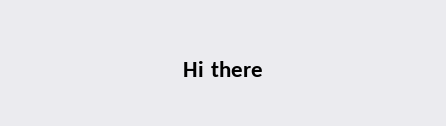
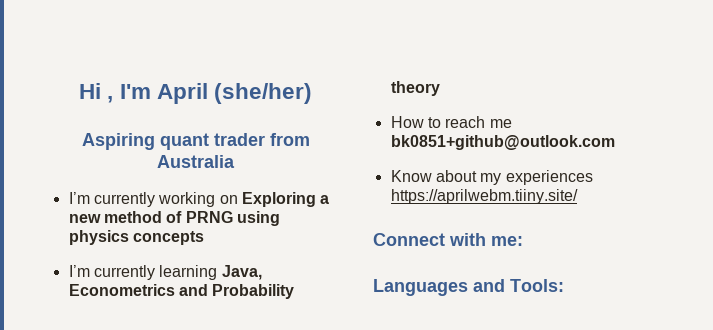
[210,61,263,77] there -> [107,83,312,104] [81,133,310,150] [157,155,235,168] [68,192,330,207] [68,211,280,226] [68,230,204,245] [68,265,262,280] [68,284,295,299] [390,81,440,96] [390,116,512,128] [390,135,615,150] [390,170,593,185] [390,189,578,204] [373,233,523,246] [373,279,564,296] , I'm April (she/her) // Aspiring quant trader from Australia // I’m currently working on Exploring a new method of PRNG using physics concepts // I’m currently learning Java, Econometrics and Probability theory // How to reach me bk0851+github@outlook.com // Know about my experiences https://aprilwebm.tiiny.site/ // Connect with me: // Languages and Tools:

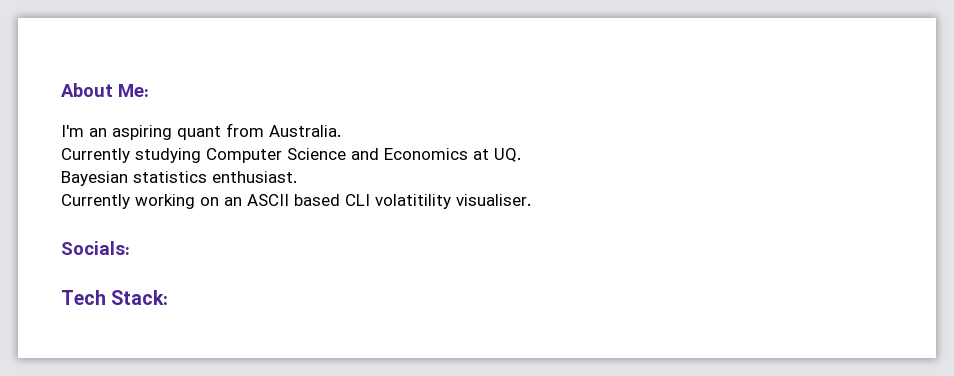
[79,83,312,104] [81,133,310,150] [157,155,235,168] [68,192,330,207] [68,211,280,226] [68,230,204,245] [68,265,262,280] [68,284,295,299] [390,81,440,96] [390,116,512,128] [390,135,615,150] [390,170,593,185] [390,189,578,204] [373,233,523,246] [373,279,564,296] Hi , I'm April (she/her) // Aspiring quant trader from Australia // I’m currently working on Exploring a new method of PRNG using physics concepts // I’m currently learning Java, Econometrics and Probability theory // How to reach me bk0851+github@outlook.com // Know about my experiences https://aprilwebm.tiiny.site/ // Connect with me: // Languages and Tools: -> [61,83,149,97] [61,123,341,140] [61,148,521,163] [61,171,297,186] [61,194,531,209] [61,241,130,255] [61,290,169,305] About Me: // I'm an aspiring quant from Australia. // Currently studying Computer Science and Economics at UQ. // Bayesian statistics enthusiast. // Currently working on an ASCII based CLI volatitility visualiser. // Socials: // Tech Stack:

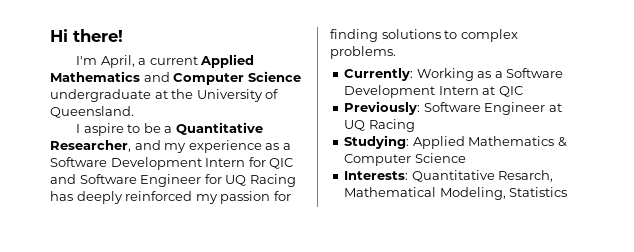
[61,83,149,97] About Me: -> [50,29,123,42] Hi there!
[89,123,341,140] [61,148,521,163] [61,171,297,186] [61,194,531,209] [61,241,130,255] [61,290,169,305] an aspiring quant from Australia. // Currently studying Computer Science and Economics at UQ. // Bayesian statistics enthusiast. // Currently working on an ASCII based CLI volatitility visualiser. // Socials: // Tech Stack: -> [100,54,255,68] [50,71,301,85] [50,89,279,102] [50,106,134,118] [76,122,263,136] [50,140,291,153] [50,157,294,170] [50,174,296,187] [50,191,291,204] [330,29,518,42] [330,46,396,59] [344,68,564,81] [344,85,523,98] [344,101,562,115] [344,119,415,132] [344,135,567,149] [344,153,466,166] [344,170,554,182] [344,187,568,200] April, a current Applied Mathematics and Computer Science undergraduate at the University of Queensland. // I aspire to be a Quantitative Researcher, and my experience as a Software Development Intern for QIC and Software Engineer for UQ Racing has deeply reinforced my passion for finding solutions to complex problems. // Currently: Working as a Software Development Intern at QIC // Previously: Software Engineer at UQ Racing // Studying: Applied Mathematics & Computer Science // Interests: Quantitative Resarch, Mathematical Modeling, Statistics

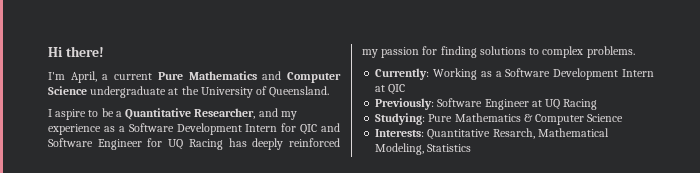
[200,54,255,68] Applied -> [157,72,183,80] Pure
[412,136,465,149] Applied -> [428,114,453,122] Pure

